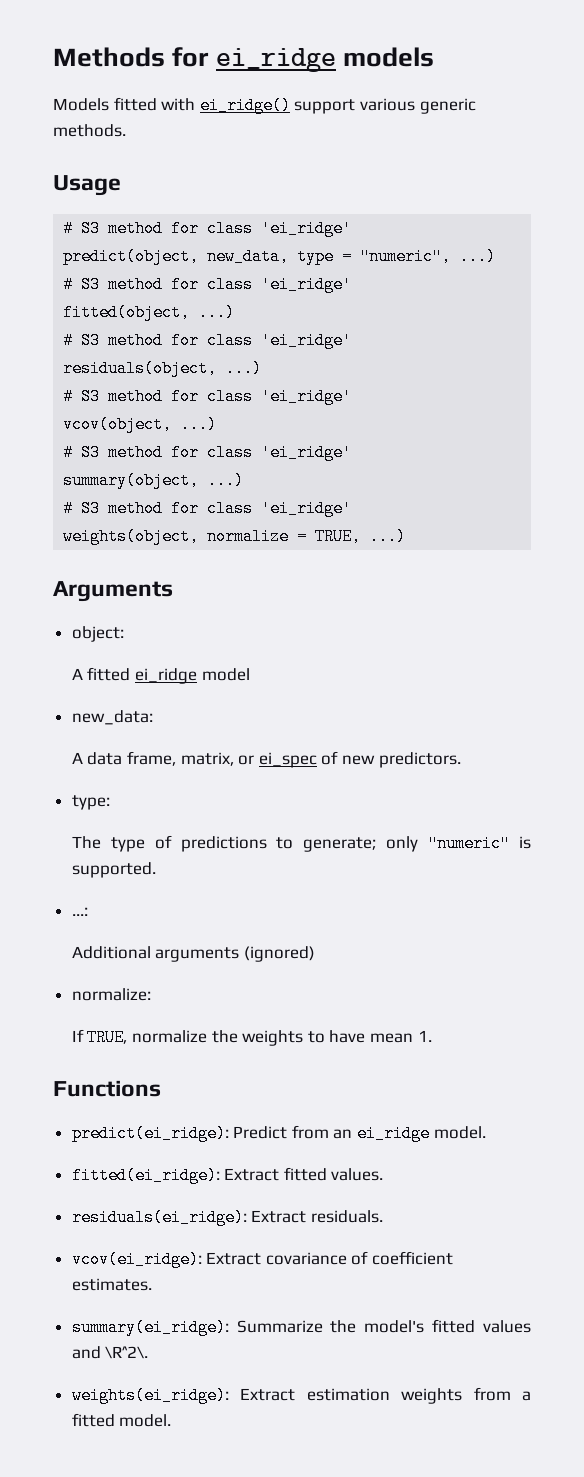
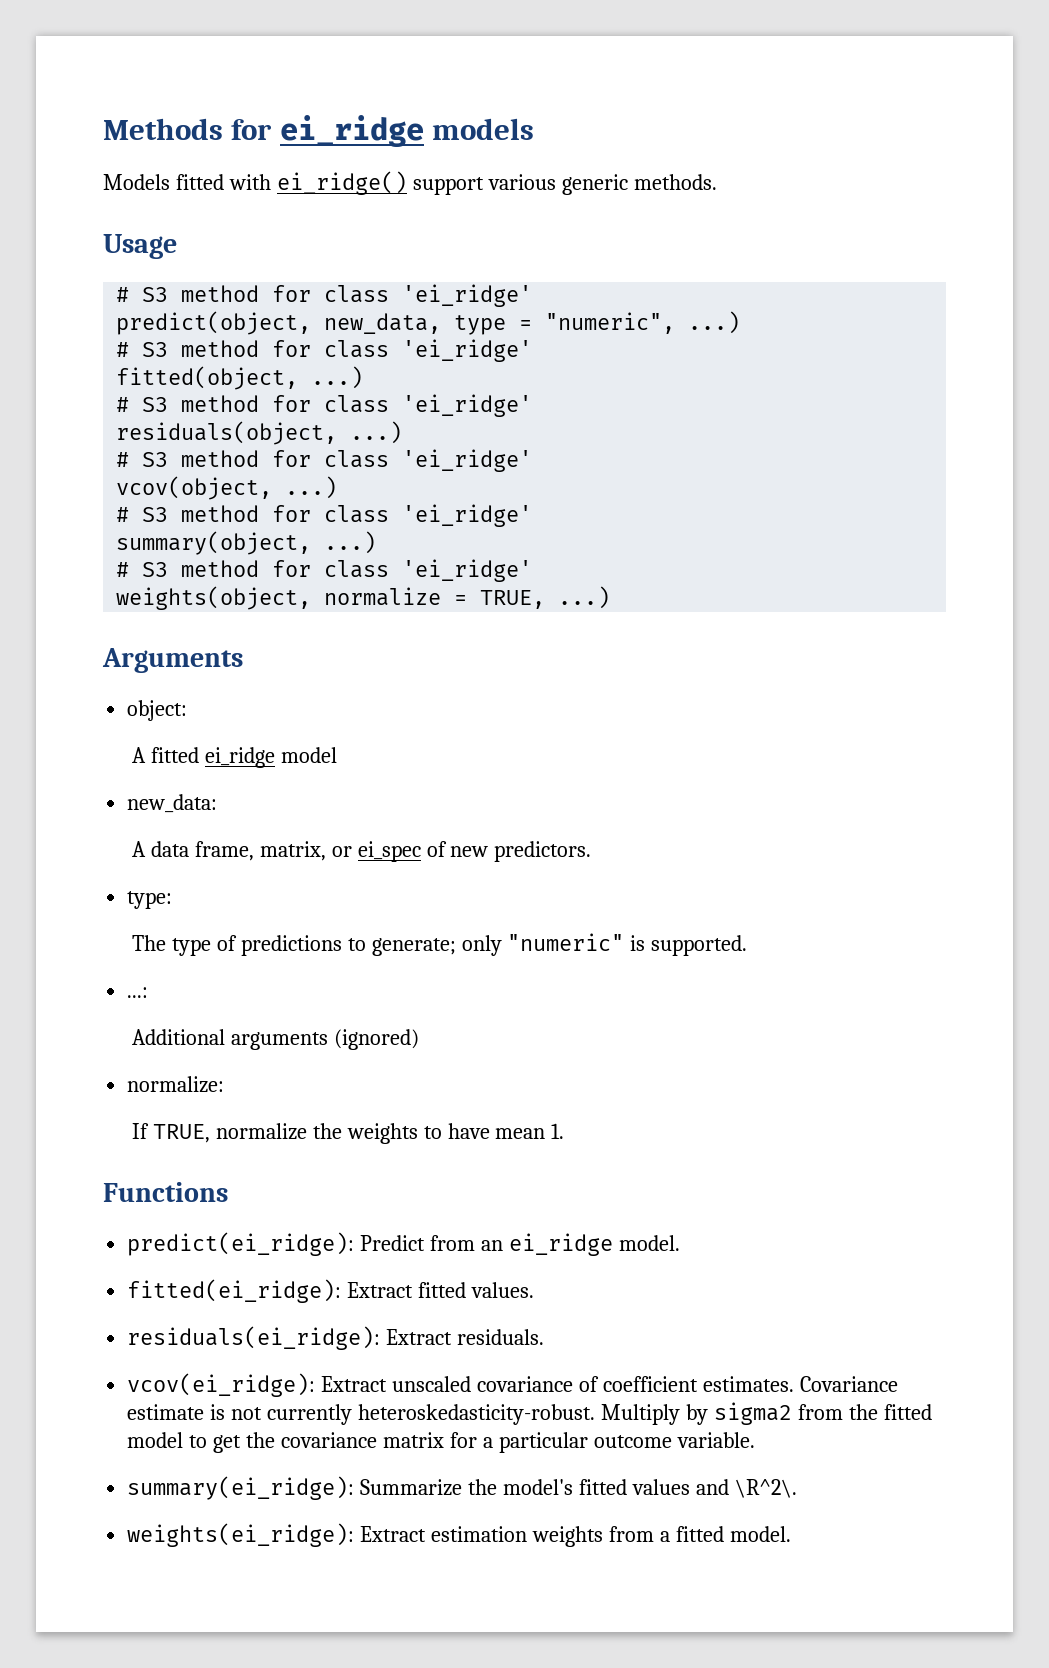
(262, 1258) none -> [392,1376,472,1392] unscaled
(152, 1284) none -> [799,1376,898,1392] [127,1402,932,1425] [127,1432,755,1453] Covariance estimate is not currently heteroskedasticity-robust. Multiply by sigma2 from the fitted model to get the covariance matrix for a particular outcome variable.

